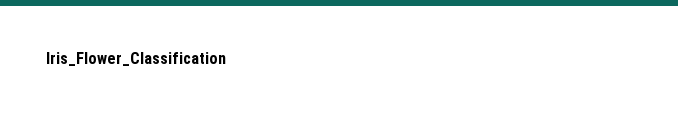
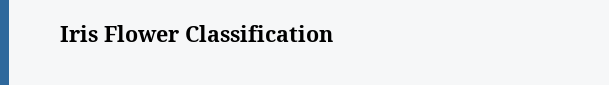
[46,52,226,66] Iris_Flower_Classification -> [60,25,333,42] Iris Flower Classification

